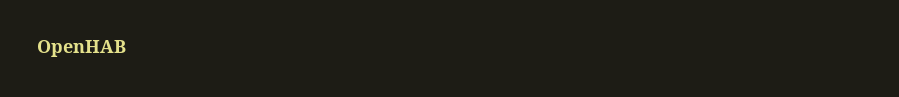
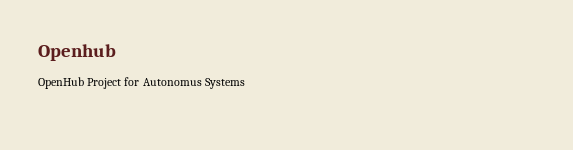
[37,40,126,57] OpenHAB -> [38,44,116,61] [38,77,245,89] Openhub // OpenHub Project for Autonomus Systems

